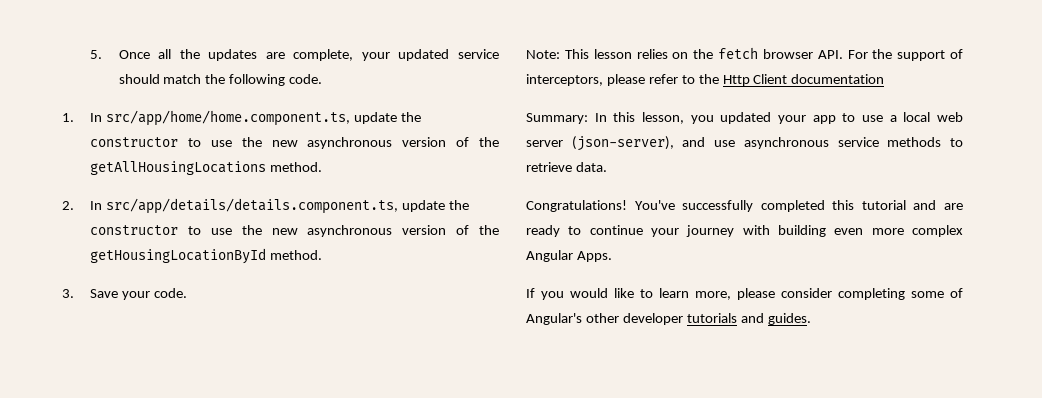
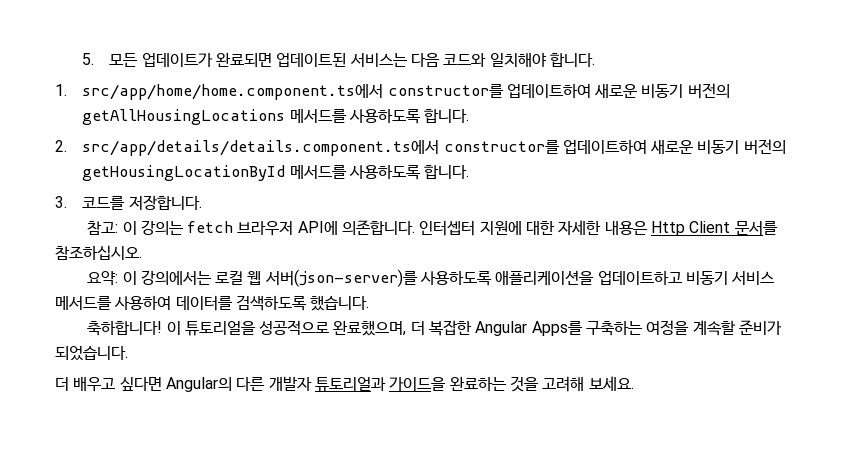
[118,49,500,61] [118,74,323,86] [62,110,422,126] [90,137,499,149] [90,161,323,175] [62,198,470,214] [90,225,499,237] [90,248,323,264] [62,288,188,300] [526,47,963,61] [526,74,885,86] [526,112,964,124] [526,136,963,151] [526,162,607,172] [526,200,963,212] [526,225,963,237] [526,250,612,262] [526,288,963,300] [526,313,811,325] Once all the updates are complete, your updated service should match the following code. // 1. In src/app/home/home.component.ts, update the constructor to use the new asynchronous version of the getAllHousingLocations method. // 2. In src/app/details/details.component.ts, update the constructor to use the new asynchronous version of the getHousingLocationById method. // 3. Save your code. // Note: This lesson relies on the fetch browser API. For the support of interceptors, please refer to the Http Client documentation // Summary: In this lesson, you updated your app to use a local web server (json-server), and use asynchronous service methods to retrieve data. // Congratulations! You've successfully completed this tutorial and are ready to continue your journey with building even more complex Angular Apps. // If you would like to learn more, please consider completing some of Angular's other developer tutorials and guides. -> [109,52,595,67] [55,83,730,100] [82,108,470,125] [55,139,786,156] [82,164,470,181] [55,195,202,210] [87,220,778,236] [55,245,142,260] [87,269,775,287] [55,295,370,311] [87,320,783,336] [55,345,128,361] [55,376,634,392] 모든 업데이트가 완료되면 업데이트된 서비스는 다음 코드와 일치해야 합니다. // 1. src/app/home/home.component.ts에서 constructor를 업데이트하여 새로운 비동기 버전의 getAllHousingLocations 메서드를 사용하도록 합니다. // 2. src/app/details/details.component.ts에서 constructor를 업데이트하여 새로운 비동기 버전의 getHousingLocationById 메서드를 사용하도록 합니다. // 3. 코드를 저장합니다. // 참고: 이 강의는 fetch 브라우저 API에 의존합니다. 인터셉터 지원에 대한 자세한 내용은 Http Client 문서를 참조하십시오. // 요약: 이 강의에서는 로컬 웹 서버(json-server)를 사용하도록 애플리케이션을 업데이트하고 비동기 서비스 메서드를 사용하여 데이터를 검색하도록 했습니다. // 축하합니다! 이 튜토리얼을 성공적으로 완료했으며, 더 복잡한 Angular Apps를 구축하는 여정을 계속할 준비가 되었습니다. // 더 배우고 싶다면 Angular의 다른 개발자 튜토리얼과 가이드을 완료하는 것을 고려해 보세요.

